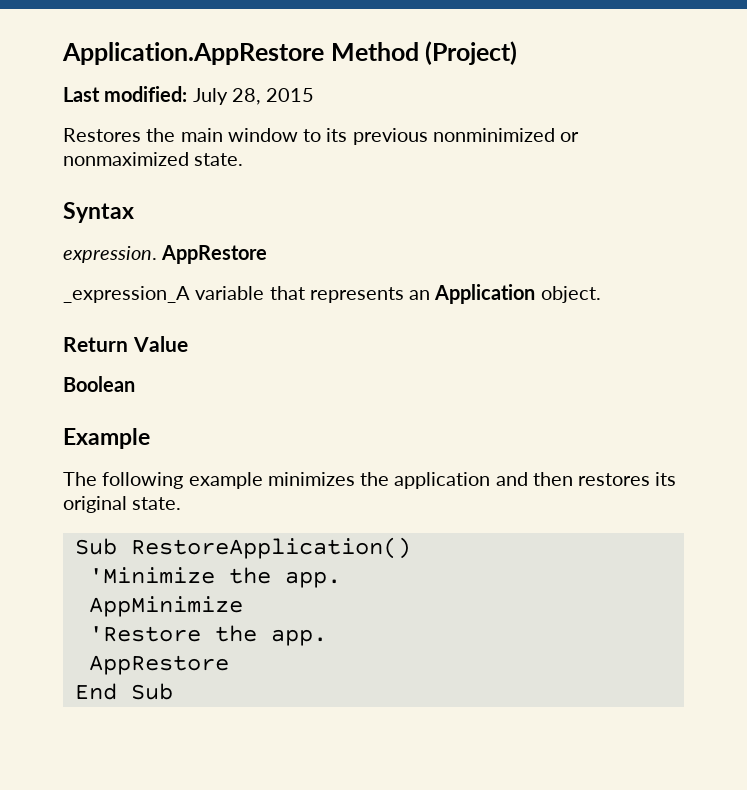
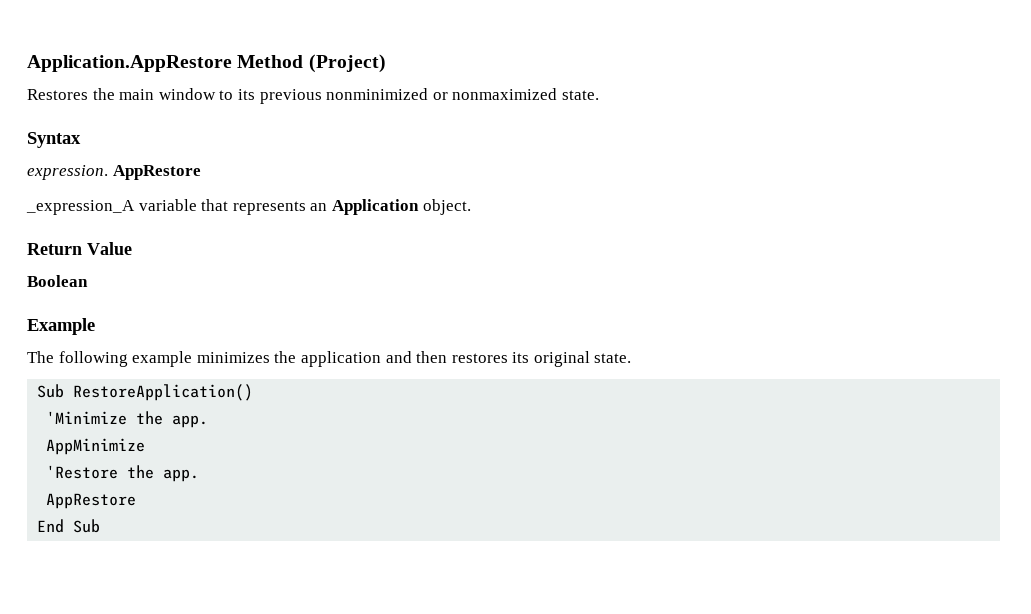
[63,86,315,105] // Last modified: July 28, 2015 -> (386, 63) none

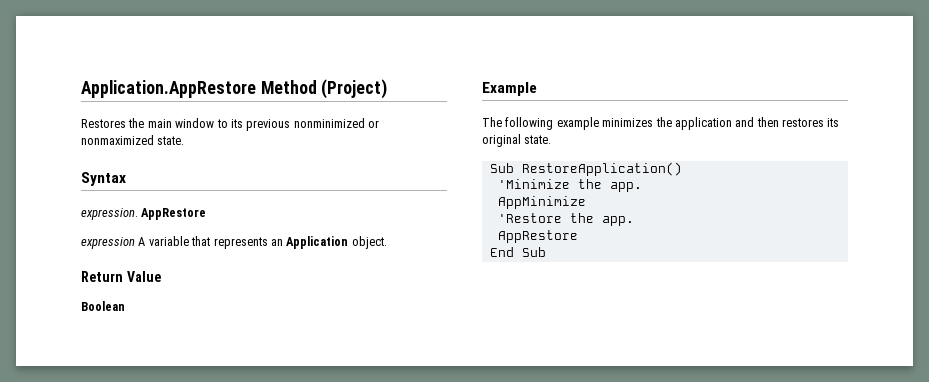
[26,200,135,215] _expression_A -> [81,237,146,249] expression A

